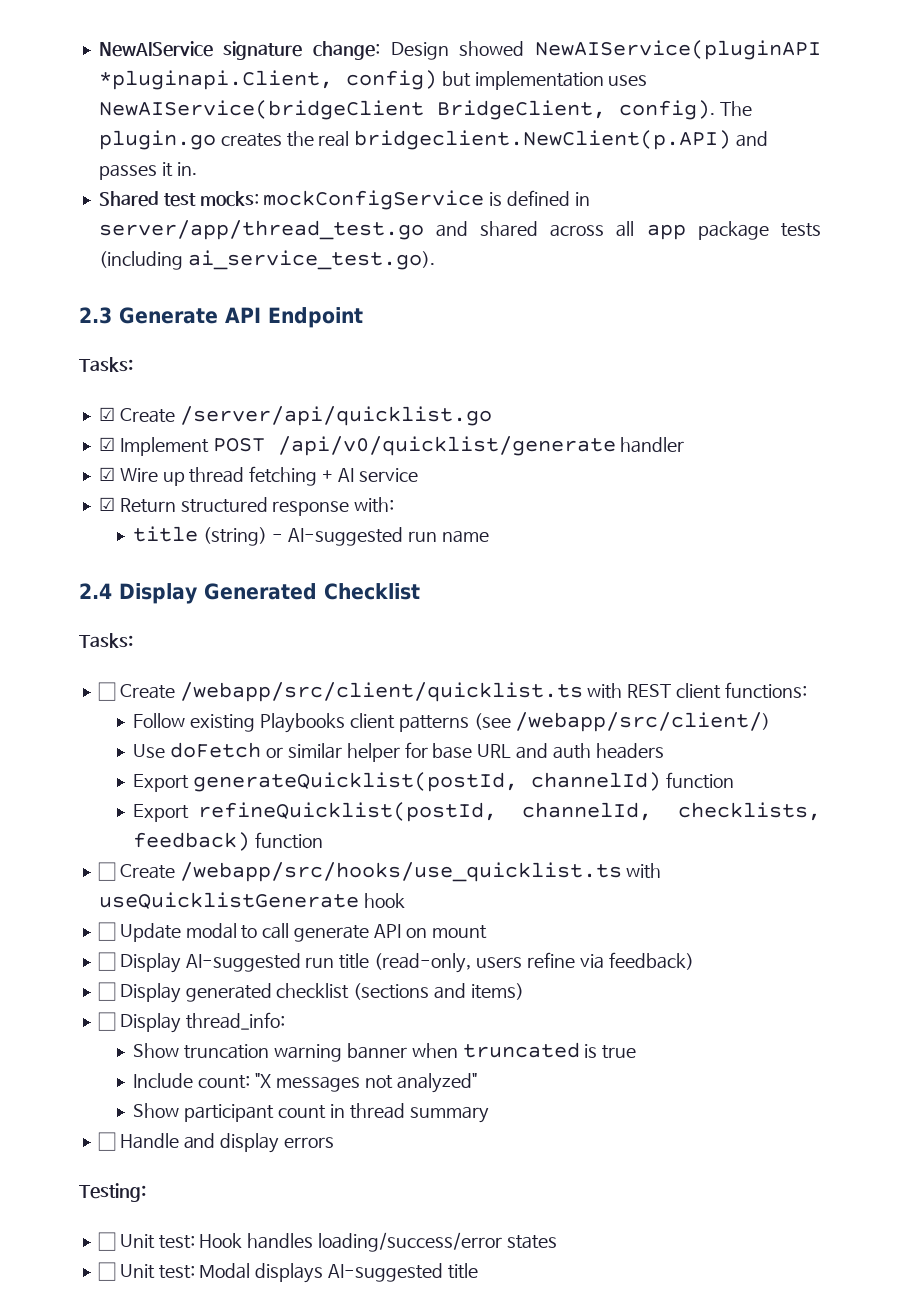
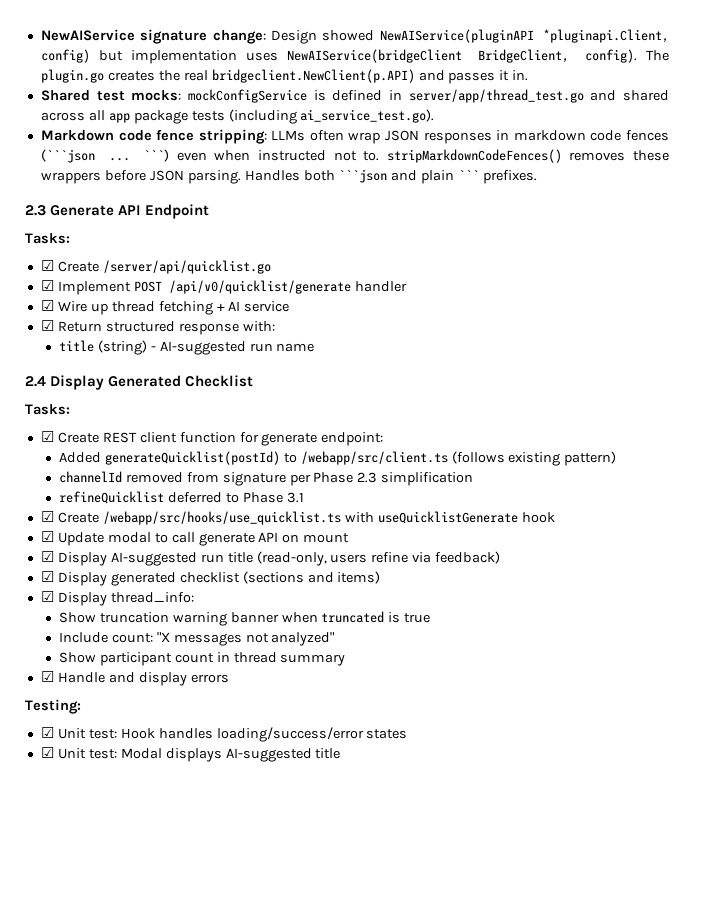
(435, 260) none -> [40,129,669,144] [40,149,670,163] [40,169,538,184] // Markdown code fence stripping: LLMs often wrap JSON responses in markdown code fences (```json ... ```) even when instructed not to. stripMarkdownCodeFences() removes these wrappers before JSON parsing. Handles both ```json and plain ``` prefixes.
[97,682,807,702] [133,712,771,733] [133,742,664,762] [133,772,734,792] [133,802,821,822] [133,832,324,851] [97,862,116,881] ☐ Create /webapp/src/client/quicklist.ts with REST client functions: // Follow existing Playbooks client patterns (see /webapp/src/client/) // Use doFetch or similar helper for base URL and auth headers // Export generateQuicklist(postId, channelId) function // Export refineQuicklist(postId, channelId, checklists, feedback) function // ☐ -> [40,431,384,446] [58,451,617,466] [58,471,474,486] [58,491,304,504] [40,511,54,522] ☑ Create REST client function for generate endpoint: // Added generateQuicklist(postId) to /webapp/src/client.ts (follows existing pattern) // channelId removed from signature per Phase 2.3 simplification // refineQuicklist deferred to Phase 3.1 // ☑
[97,922,116,941] ☐ -> [40,531,54,542] ☑
[97,952,116,971] ☐ -> [40,551,54,562] ☑
[97,982,116,1001] ☐ -> [40,571,54,582] ☑
[97,1012,116,1031] ☐ -> [40,591,54,602] ☑
[97,1132,116,1151] ☐ -> [40,671,54,682] ☑
[97,1232,116,1251] ☐ -> [40,727,54,738] ☑
[97,1262,116,1281] ☐ -> [40,747,54,758] ☑

